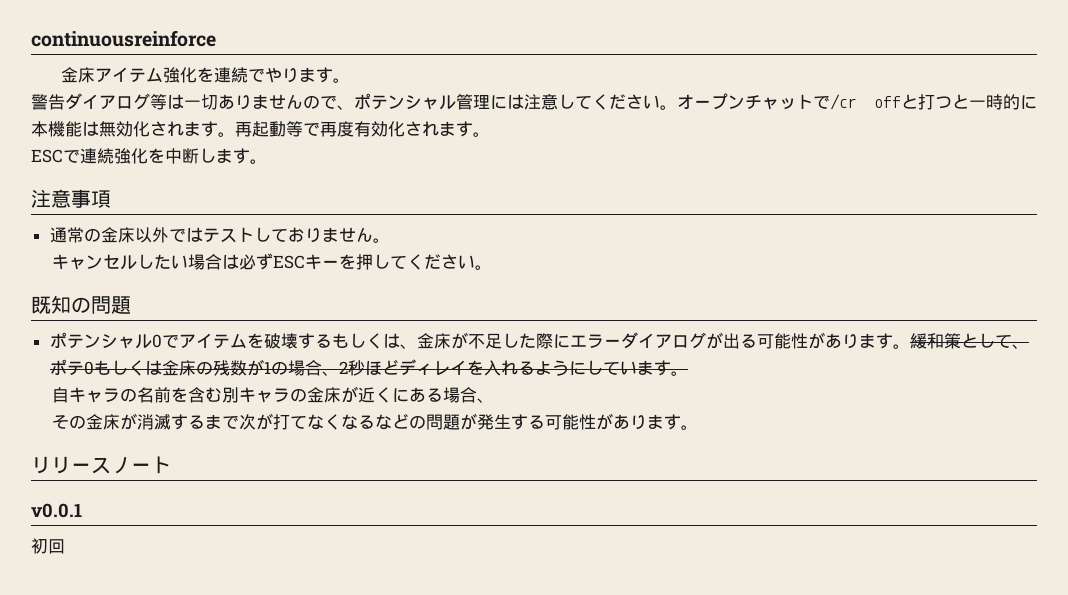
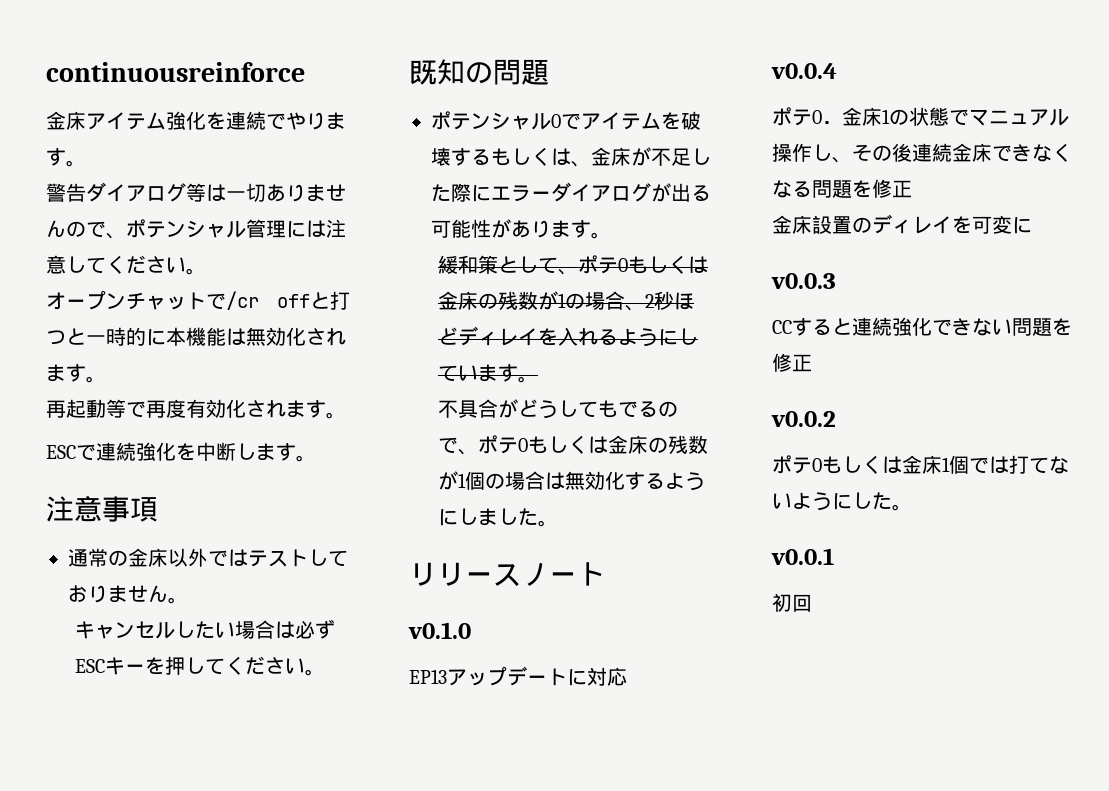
(677, 107) none -> (206, 271) //
(235, 134) none -> (106, 379) //
(910, 346) none -> (611, 235) //
[51,386,494,403] [51,413,698,430] [31,456,171,474] 自キャラの名前を含む別キャラの金床が近くにある場合、 // その金床が消滅するまで次が打てなくなるなどの問題が発生する可能性があります。 // リリースノート -> [437,399,678,419] [437,435,708,455] [437,471,705,491] [437,508,558,527] [409,562,605,586] [408,622,471,639] [409,666,627,686] [771,63,837,79] [772,107,1069,126] [772,143,1072,163] [772,179,912,198] [772,214,1032,234] [771,273,836,289] [772,317,1072,337] [772,353,812,372] [771,411,836,427] [772,455,1069,474] [772,492,912,511] 不具合がどうしてもでるので、ポテ0もしくは金床の残数が1個の場合は無効化するようにしました。 // リリースノート // v0.1.0 // EP13アップデートに対応 // v0.0.4 // ポテ0．金床1の状態でマニュアル操作し、その後連続金床できなくなる問題を修正 // 金床設置のディレイを可変に // v0.0.3 // CCすると連続強化できない問題を修正 // v0.0.2 // ポテ0もしくは金床1個では打てないようにした。

